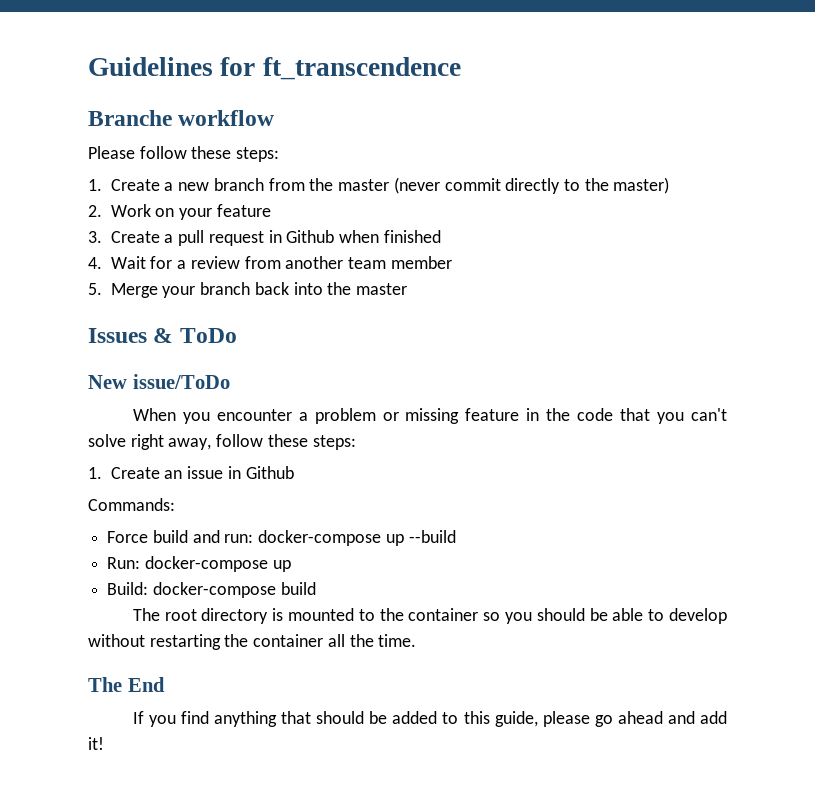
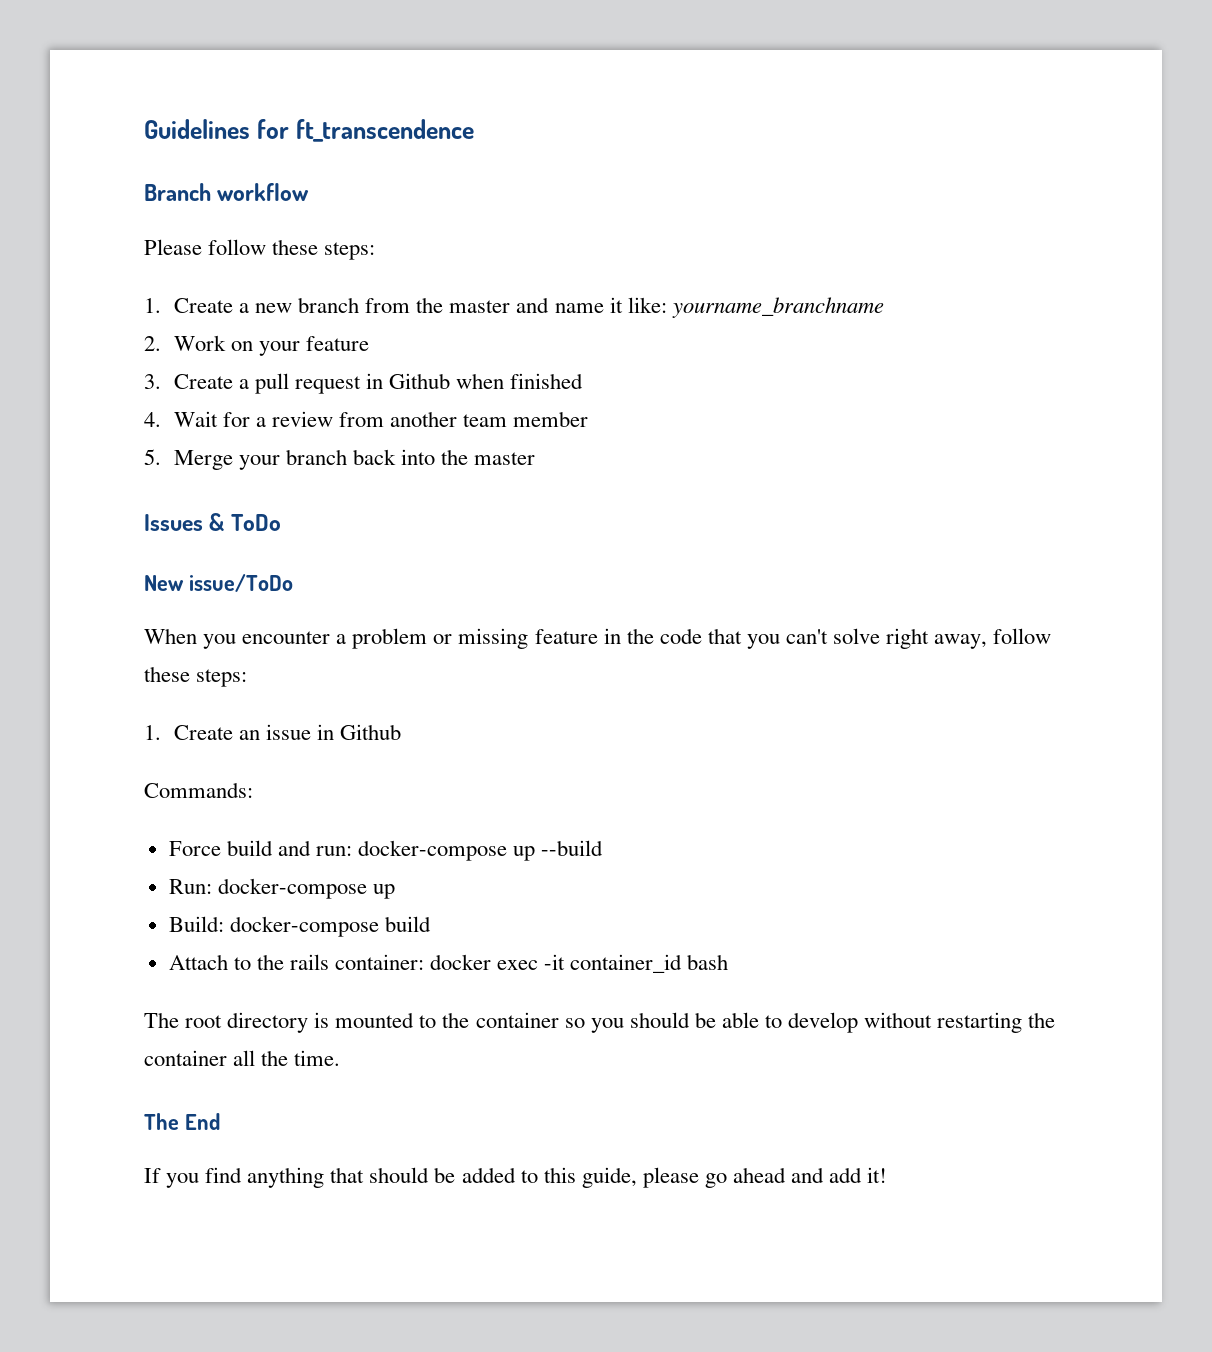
[88,110,172,126] Branche -> [144,183,211,201] Branch
[393,177,670,194] (never commit directly to the master) -> [516,297,884,318] and name it like: yourname_branchname
(316, 588) none -> [168,954,729,973] // Attach to the rails container: docker exec -it container_id bash

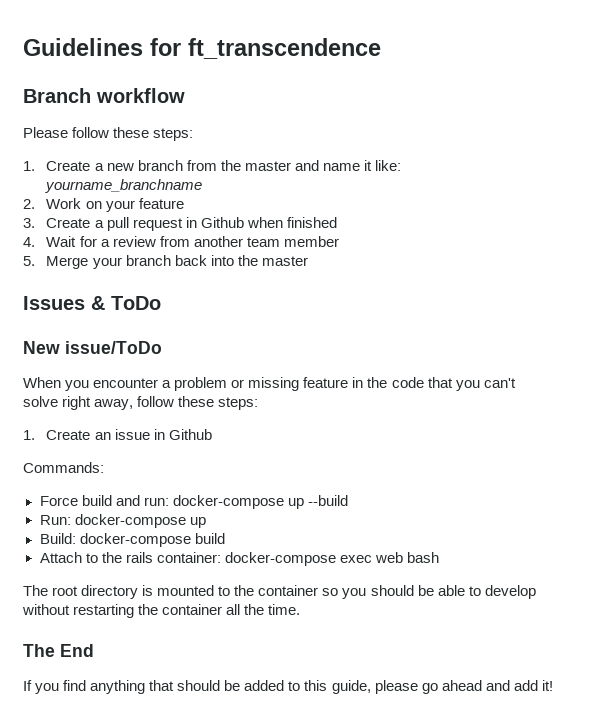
[430,954,683,973] docker exec -it container_id -> [224,552,403,566] docker-compose exec web

